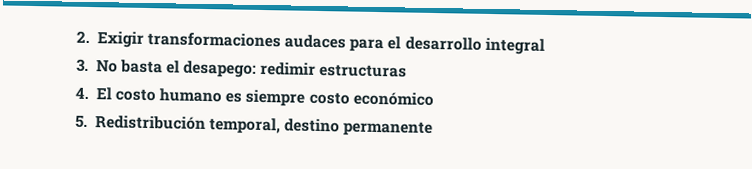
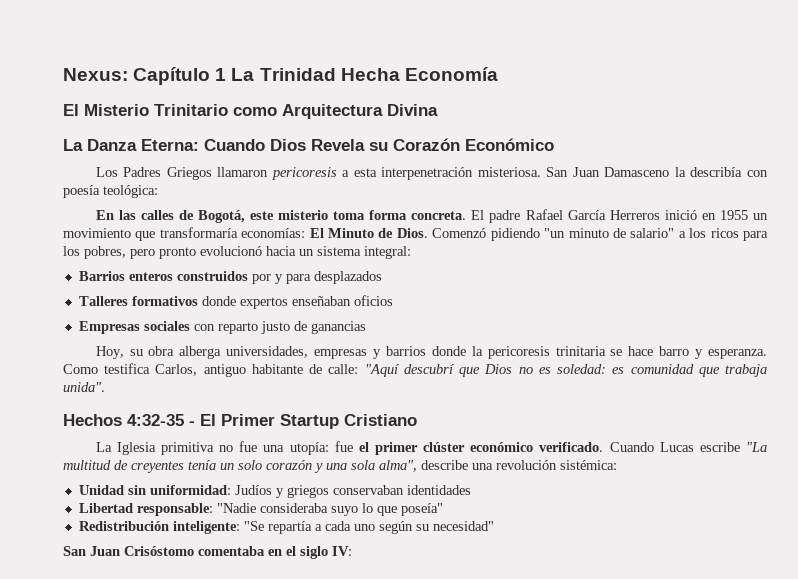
[76,30,545,55] [76,58,407,78] [75,86,434,107] [75,114,434,138] 2. Exigir transformaciones audaces para el desarrollo integral // 3. No basta el desapego: redimir estructuras // 4. El costo humano es siempre costo económico // 5. Redistribución temporal, destino permanente -> [63,67,498,85] [63,104,438,119] [63,138,554,151] [95,167,769,180] [63,185,158,198] [95,209,769,223] [63,227,768,241] [63,246,411,259] [78,271,382,284] [78,295,393,309] [78,321,366,334] [95,346,767,359] [63,363,768,377] [63,382,105,392] [63,414,417,429] [95,441,767,455] [63,460,617,473] [78,485,471,498] [78,503,443,516] [78,521,494,534] [63,546,352,559] Nexus: Capítulo 1 La Trinidad Hecha Economía // El Misterio Trinitario como Arquitectura Divina // La Danza Eterna: Cuando Dios Revela su Corazón Económico // Los Padres Griegos llamaron pericoresis a esta interpenetración misteriosa. San Juan Damasceno la describía con poesía teológica: // En las calles de Bogotá, este misterio toma forma concreta. El padre Rafael García Herreros inició en 1955 un movimiento que transformaría economías: El Minuto de Dios. Comenzó pidiendo "un minuto de salario" a los ricos para los pobres, pero pronto evolucionó hacia un sistema integral: // Barrios enteros construidos por y para desplazados // Talleres formativos donde expertos enseñaban oficios // Empresas sociales con reparto justo de ganancias // Hoy, su obra alberga universidades, empresas y barrios donde la pericoresis trinitaria se hace barro y esperanza. Como testifica Carlos, antiguo habitante de calle: "Aquí descubrí que Dios no es soledad: es comunidad que trabaja unida". // Hechos 4:32-35 - El Primer Startup Cristiano // La Iglesia primitiva no fue una utopía: fue el primer clúster económico verificado. Cuando Lucas escribe "La multitud de creyentes tenía un solo corazón y una sola alma", describe una revolución sistémica: // Unidad sin uniformidad: Judíos y griegos conservaban identidades // Libertad responsable: "Nadie consideraba suyo lo que poseía" // Redistribución inteligente: "Se repartía a cada uno según su necesidad" // San Juan Crisóstomo comentaba en el siglo IV:

